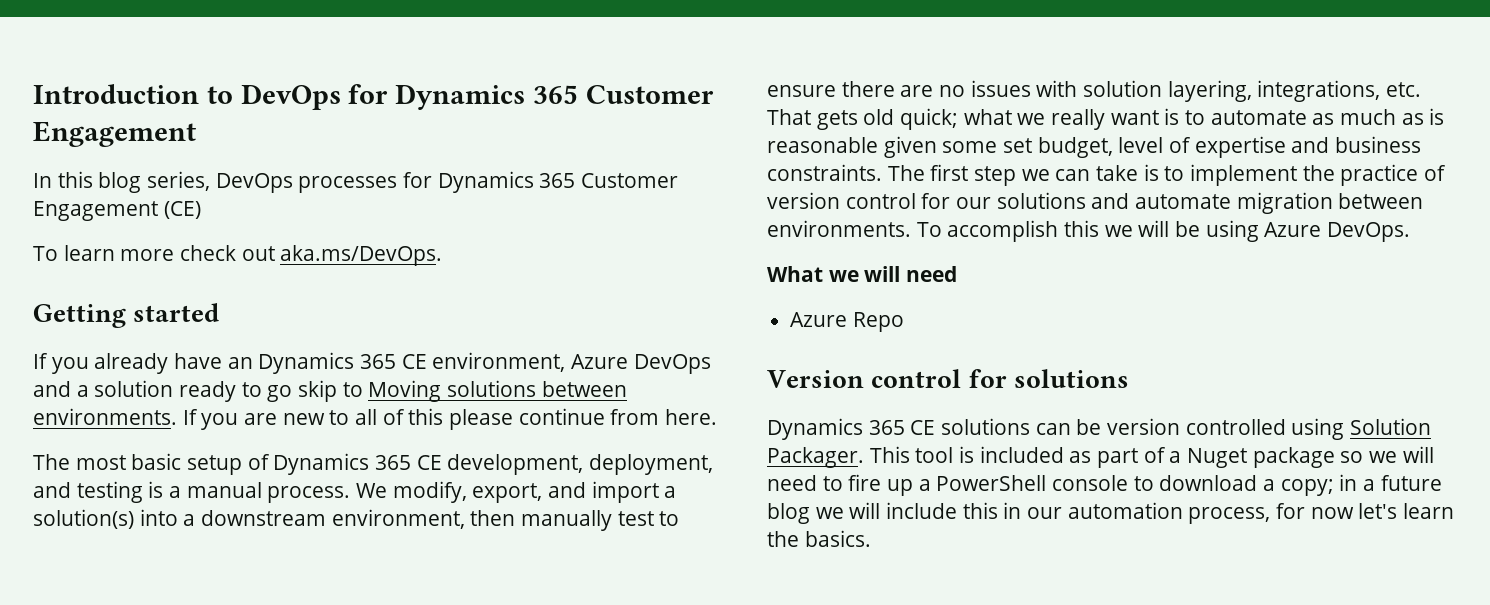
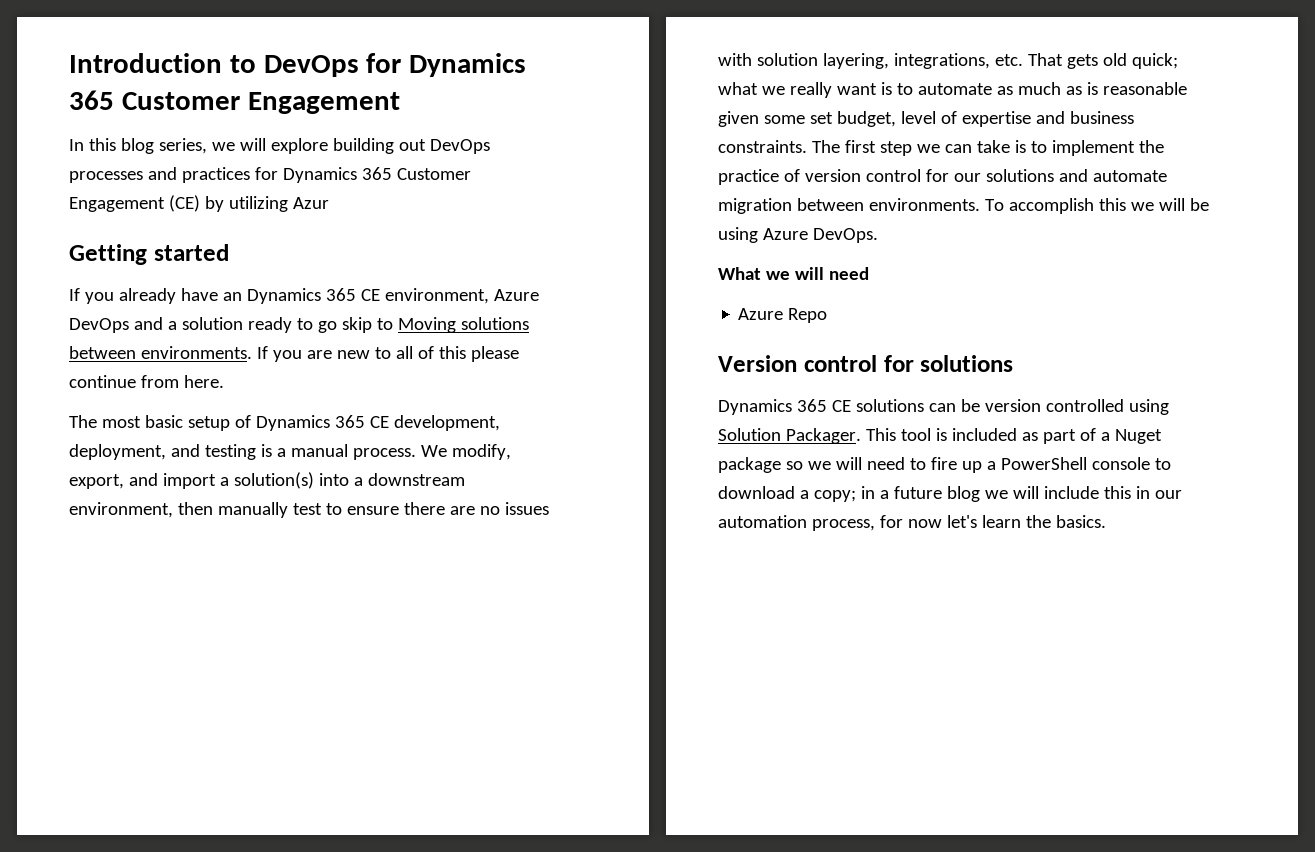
[215,173,398,193] DevOps processes -> [211,138,490,154] [69,167,250,183] we will explore building out DevOps processes and practices
[33,245,443,266] // To learn more check out aka.ms/DevOps. -> [204,196,329,212] by utilizing Azur

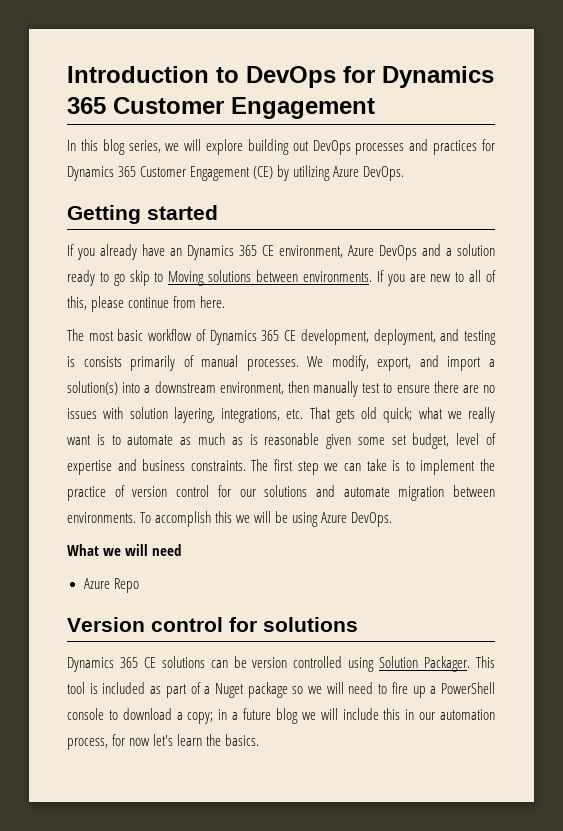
[292,197,329,209] Azur -> [333,166,405,181] Azure DevOps.
[438,346,466,359] this -> [67,296,87,310] this,
[187,416,230,431] setup -> [148,329,193,341] workflow
[276,444,416,460] a manual process. -> [83,355,299,371] consists primarily of manual processes.

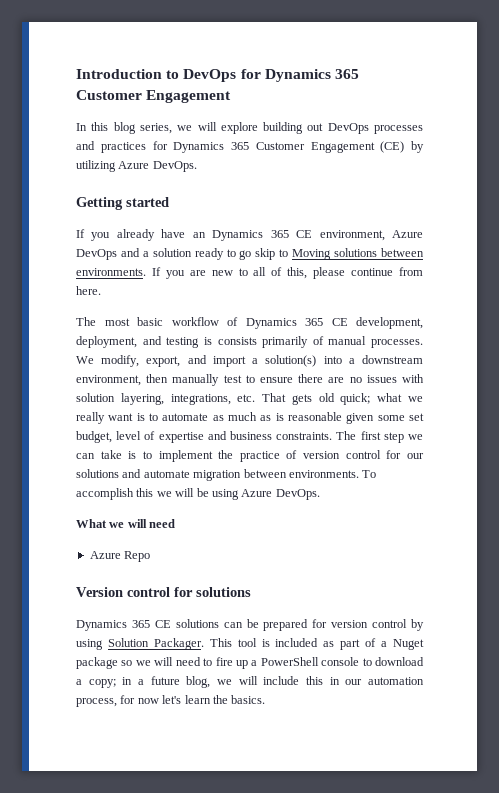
[252,656,343,668] version controlled -> [263,619,424,631] prepared for version control by
[275,708,298,724] blog -> [186,676,211,688] blog,

